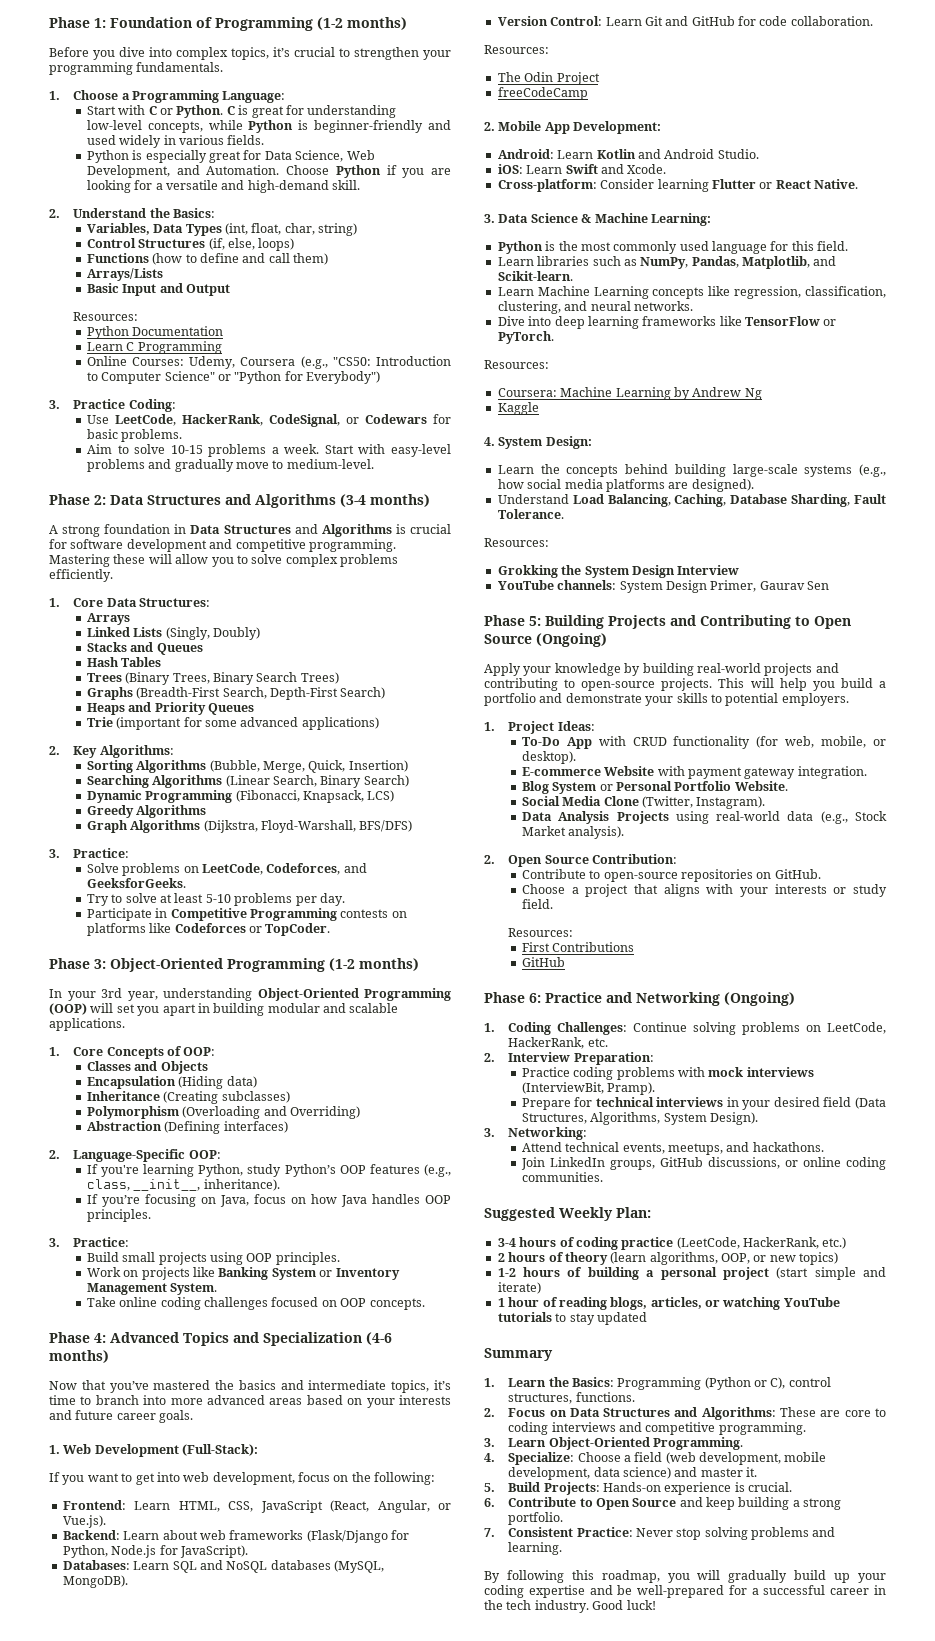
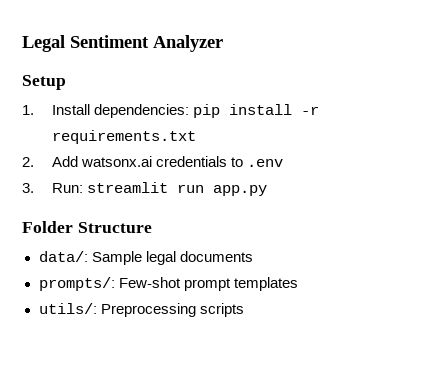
[49,17,407,31] [49,47,451,60] [49,62,224,75] [49,90,286,103] [86,105,397,118] [86,120,451,133] [86,135,265,148] [86,150,375,163] [86,165,452,178] [86,180,361,193] [49,208,215,218] [86,223,358,236] [86,238,295,251] [86,253,329,265] [86,268,163,281] [86,283,231,296] [73,312,139,321] [86,326,224,339] [86,341,222,354] [86,356,451,369] [86,371,381,384] [49,399,176,412] [86,414,451,427] [86,429,183,442] [86,444,451,457] [86,459,374,472] [49,494,430,508] [49,524,451,537] [49,539,396,552] [49,554,398,567] [49,569,113,582] [49,598,210,607] [86,613,130,625] [86,627,261,640] [86,642,203,655] [86,657,162,667] [86,672,339,685] [86,687,386,700] [86,702,255,715] [86,717,379,730] [49,745,174,758] [86,760,408,773] [86,775,409,788] [86,790,395,803] [86,805,207,818] [86,820,413,833] [49,848,130,858] [86,863,367,876] [86,878,186,888] [86,893,345,906] [86,908,407,921] [86,923,331,936] [49,958,419,972] [49,988,451,1001] [49,1003,399,1016] [49,1018,125,1031] [49,1046,216,1059] [86,1061,208,1074] [86,1076,257,1089] [86,1091,290,1104] [86,1106,361,1119] [86,1121,288,1134] [49,1149,221,1162] [86,1164,452,1177] [86,1179,280,1191] [86,1194,451,1207] [86,1209,151,1222] [49,1237,130,1247] [86,1252,340,1265] [86,1267,400,1280] [86,1283,218,1295] [86,1297,425,1310] [49,1332,392,1346] [49,1350,109,1363] [49,1380,451,1393] [49,1395,451,1408] [49,1410,194,1423] [49,1444,259,1457] [49,1472,436,1485] [62,1500,452,1513] [62,1515,106,1528] [62,1530,409,1543] [62,1545,248,1558] [62,1560,384,1573] [62,1575,128,1588] [497,16,873,26] [484,45,549,54] [497,72,600,85] [497,87,588,100] [484,121,662,134] [497,149,759,159] [497,164,667,174] [497,179,858,192] [484,213,711,226] [497,241,849,254] [497,256,837,269] [497,271,573,281] [497,286,886,299] [497,301,693,314] [497,316,837,329] [497,331,554,344] [484,360,549,369] [497,387,762,400] [497,402,539,415] [484,436,592,449] [497,464,886,477] [497,479,754,492] [497,494,886,507] [497,509,564,519] [484,538,549,547] [497,565,740,578] [497,580,829,593] [484,615,851,629] [484,633,607,647] [484,663,839,676] [484,678,886,691] [484,693,849,706] [484,721,595,734] [521,736,886,749] [521,751,576,764] [521,766,867,779] [521,781,788,794] [521,796,766,809] [521,811,887,824] [521,826,625,839] [484,854,677,867] [521,869,821,882] [521,884,887,897] [521,899,553,909] [508,928,574,937] [521,942,635,952] [521,957,565,967] [484,992,795,1006] [484,1022,886,1035] [508,1037,608,1049] [484,1052,654,1065] [521,1067,814,1080] [521,1082,656,1095] [521,1097,886,1110] [521,1112,759,1125] [484,1127,588,1140] [521,1142,824,1155] [520,1157,886,1170] [521,1172,603,1182] [484,1207,651,1221] [497,1237,847,1250] [497,1252,839,1265] [497,1267,886,1280] [497,1282,541,1294] [497,1297,840,1310] [497,1312,647,1325] [484,1348,553,1361] [484,1377,831,1390] [508,1392,635,1404] [484,1407,886,1420] [508,1422,806,1435] [484,1437,743,1450] [484,1452,827,1465] [508,1467,758,1480] [484,1482,793,1495] [484,1497,842,1510] [508,1512,564,1525] [484,1527,836,1540] [508,1542,563,1555] [484,1570,886,1583] [484,1585,886,1598] [484,1600,656,1613] Phase 1: Foundation of Programming (1-2 months) // Before you dive into complex topics, it’s crucial to strengthen your programming fundamentals. // 1. Choose a Programming Language: // Start with C or Python. C is great for understanding low-level concepts, while Python is beginner-friendly and used widely in various fields. // Python is especially great for Data Science, Web Development, and Automation. Choose Python if you are looking for a versatile and high-demand skill. // 2. Understand the Basics: // Variables, Data Types (int, float, char, string) // Control Structures (if, else, loops) // Functions (how to define and call them) // Arrays/Lists // Basic Input and Output // Resources: // Python Documentation // Learn C Programming // Online Courses: Udemy, Coursera (e.g., "CS50: Introduction to Computer Science" or "Python for Everybody") // 3. Practice Coding: // Use LeetCode, HackerRank, CodeSignal, or Codewars for basic problems. // Aim to solve 10-15 problems a week. Start with easy-level problems and gradually move to medium-level. // Phase 2: Data Structures and Algorithms (3-4 months) // A strong foundation in Data Structures and Algorithms is crucial for software development and competitive programming. Mastering these will allow you to solve complex problems efficiently. // 1. Core Data Structures: // Arrays // Linked Lists (Singly, Doubly) // Stacks and Queues // Hash Tables // Trees (Binary Trees, Binary Search Trees) // Graphs (Breadth-First Search, Depth-First Search) // Heaps and Priority Queues // Trie (important for some advanced applications) // 2. Key Algorithms: // Sorting Algorithms (Bubble, Merge, Quick, Insertion) // Searching Algorithms (Linear Search, Binary Search) // Dynamic Programming (Fibonacci, Knapsack, LCS) // Greedy Algorithms // Graph Algorithms (Dijkstra, Floyd-Warshall, BFS/DFS) // 3. Practice: // Solve problems on LeetCode, Codeforces, and GeeksforGeeks. // Try to solve at least 5-10 problems per day. // Participate in Competitive Programming contests on platforms like Codeforces or TopCoder. // Phase 3: Object-Oriented Programming (1-2 months) // In your 3rd year, understanding Object-Oriented Programming (OOP) will set you apart in building modular and scalable applications. // 1. Core Concepts of OOP: // Classes and Objects // Encapsulation (Hiding data) // Inheritance (Creating subclasses) // Polymorphism (Overloading and Overriding) // Abstraction (Defining interfaces) // 2. Language-Specific OOP: // If you're learning Python, study Python’s OOP features (e.g., class, __init__, inheritance). // If you’re focusing on Java, focus on how Java handles OOP principles. // 3. Practice: // Build small projects using OOP principles. // Work on projects like Banking System or Inventory Management System. // Take online coding challenges focused on OOP concepts. // Phase 4: Advanced Topics and Specialization (4-6 months) // Now that you’ve mastered the basics and intermediate topics, it’s time to branch into more advanced areas based on your interests and future career goals. // 1. Web Development (Full-Stack): // If you want to get into web development, focus on the following: // Frontend: Learn HTML, CSS, JavaScript (React, Angular, or Vue.js). // Backend: Learn about web frameworks (Flask/Django for Python, Node.js for JavaScript). // Databases: Learn SQL and NoSQL databases (MySQL, MongoDB). // Version Control: Learn Git and GitHub for code collaboration. // Resources: // The Odin Project // freeCodeCamp // 2. Mobile App Development: // Android: Learn Kotlin and Android Studio. // iOS: Learn Swift and Xcode. // Cross-platform: Consider learning Flutter or React Native. // 3. Data Science & Machine Learning: // Python is the most commonly used language for this field. // Learn libraries such as NumPy, Pandas, Matplotlib, and Scikit-learn. // Learn Machine Learning concepts like regression, classification, clustering, and neural networks. // Dive into deep learning frameworks like TensorFlow or PyTorch. // Resources: // Coursera: Machine Learning by Andrew Ng // Kaggle // 4. System Design: // Learn the concepts behind building large-scale systems (e.g., how social media platforms are designed). // Understand Load Balancing, Caching, Database Sharding, Fault Tolerance. // Resources: // Grokking the System Design Interview // YouTube channels: System Design Primer, Gaurav Sen // Phase 5: Building Projects and Contributing to Open Source (Ongoing) // Apply your knowledge by building real-world projects and contributing to open-source projects. This will help you build a portfolio and demonstrate your skills to potential employers. // 1. Project Ideas: // To-Do App with CRUD functionality (for web, mobile, or desktop). // E-commerce Website with payment gateway integration. // Blog System or Personal Portfolio Website. // Social Media Clone (Twitter, Instagram). // Data Analysis Projects using real-world data (e.g., Stock Market analysis). // 2. Open Source Contribution: // Contribute to open-source repositories on GitHub. // Choose a project that aligns with your interests or study field. // Resources: // First Contributions // GitHub // Phase 6: Practice and Networking (Ongoing) // 1. Coding Challenges: Continue solving problems on LeetCode, HackerRank, etc. // 2. Interview Preparation: // Practice coding problems with mock interviews (InterviewBit, Pramp). // Prepare for technical interviews in your desired field (Data Structures, Algorithms, System Design). // 3. Networking: // Attend technical events, meetups, and hackathons. // Join LinkedIn groups, GitHub discussions, or online coding communities. // Suggested Weekly Plan: // 3-4 hours of coding practice (LeetCode, HackerRank, etc.) // 2 hours of theory (learn algorithms, OOP, or new topics) // 1-2 hours of building a personal project (start simple and iterate) // 1 hour of reading blogs, articles, or watching YouTube tutorials to stay updated // Summary // 1. Learn the Basics: Programming (Python or C), control structures, functions. // 2. Focus on Data Structures and Algorithms: These are core to coding interviews and competitive programming. // 3. Learn Object-Oriented Programming. // 4. Specialize: Choose a field (web development, mobile development, data science) and master it. // 5. Build Projects: Hands-on experience is crucial. // 6. Contribute to Open Source and keep building a strong portfolio. // 7. Consistent Practice: Never stop solving problems and learning. // By following this roadmap, you will gradually build up your coding expertise and be well-prepared for a successful career in the tech industry. Good luck! -> [22,35,223,52] [22,75,66,90] [22,104,319,118] [51,130,196,144] [22,156,283,167] [22,182,267,196] [22,221,152,233] [38,251,253,265] [38,277,298,291] [38,303,244,317] Legal Sentiment Analyzer // Setup // 1. Install dependencies: pip install -r requirements.txt // 2. Add watsonx.ai credentials to .env // 3. Run: streamlit run app.py // Folder Structure // data/: Sample legal documents // prompts/: Few-shot prompt templates // utils/: Preprocessing scripts

